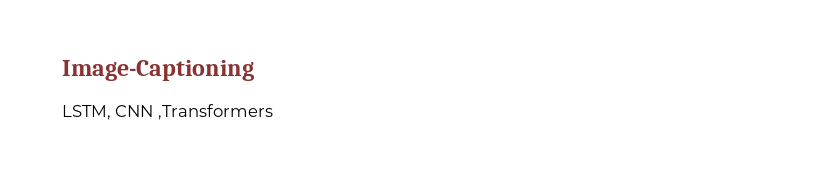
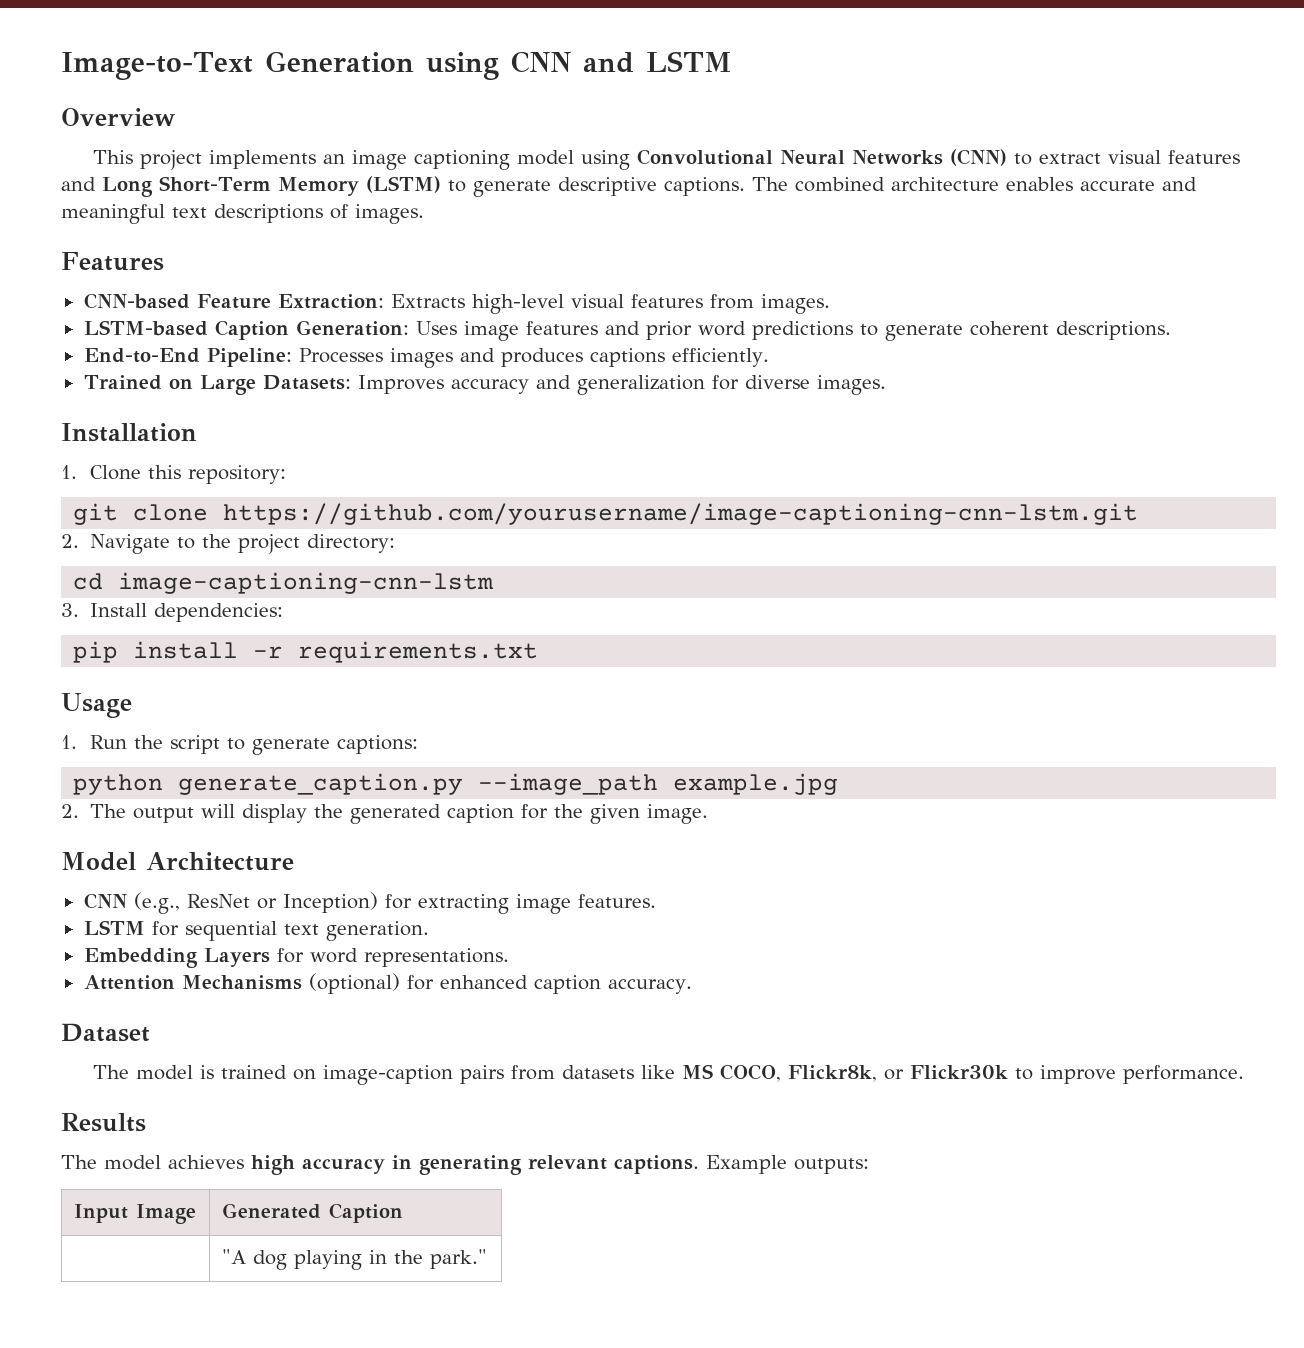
[62,60,254,81] [62,104,273,120] Image-Captioning // LSTM, CNN ,Transformers -> [61,51,732,80] [61,108,175,126] [93,149,1241,170] [61,176,1197,197] [61,204,424,224] [61,252,164,271] [83,293,830,314] [83,320,1171,341] [83,348,769,368] [83,375,886,395] [61,423,197,442] [61,465,286,484] [73,503,1139,525] [61,534,395,554] [73,572,494,594] [61,603,283,622] [73,641,539,663] [61,693,132,718] [61,735,418,755] [73,773,839,795] [61,804,708,824] [61,852,294,871] [83,892,656,914] [83,920,429,941] [83,948,509,968] [83,973,692,994] [61,1023,150,1042] [93,1064,1245,1085] [61,1113,146,1132] [61,1155,869,1175] [73,1204,196,1224] [221,1203,403,1223] [221,1249,487,1270] Image-to-Text Generation using CNN and LSTM // Overview // This project implements an image captioning model using Convolutional Neural Networks (CNN) to extract visual features and Long Short-Term Memory (LSTM) to generate descriptive captions. The combined architecture enables accurate and meaningful text descriptions of images. // Features // CNN-based Feature Extraction: Extracts high-level visual features from images. // LSTM-based Caption Generation: Uses image features and prior word predictions to generate coherent descriptions. // End-to-End Pipeline: Processes images and produces captions efficiently. // Trained on Large Datasets: Improves accuracy and generalization for diverse images. // Installation // 1. Clone this repository: // git clone https://github.com/yourusername/image-captioning-cnn-lstm.git // 2. Navigate to the project directory: // cd image-captioning-cnn-lstm // 3. Install dependencies: // pip install -r requirements.txt // Usage // 1. Run the script to generate captions: // python generate_caption.py --image_path example.jpg // 2. The output will display the generated caption for the given image. // Model Architecture // CNN (e.g., ResNet or Inception) for extracting image features. // LSTM for sequential text generation. // Embedding Layers for word representations. // Attention Mechanisms (optional) for enhanced caption accuracy. // Dataset // The model is trained on image-caption pairs from datasets like MS COCO, Flickr8k, or Flickr30k to improve performance. // Results // The model achieves high accuracy in generating relevant captions. Example outputs: // Input Image | Generated Caption // | "A dog playing in the park."

